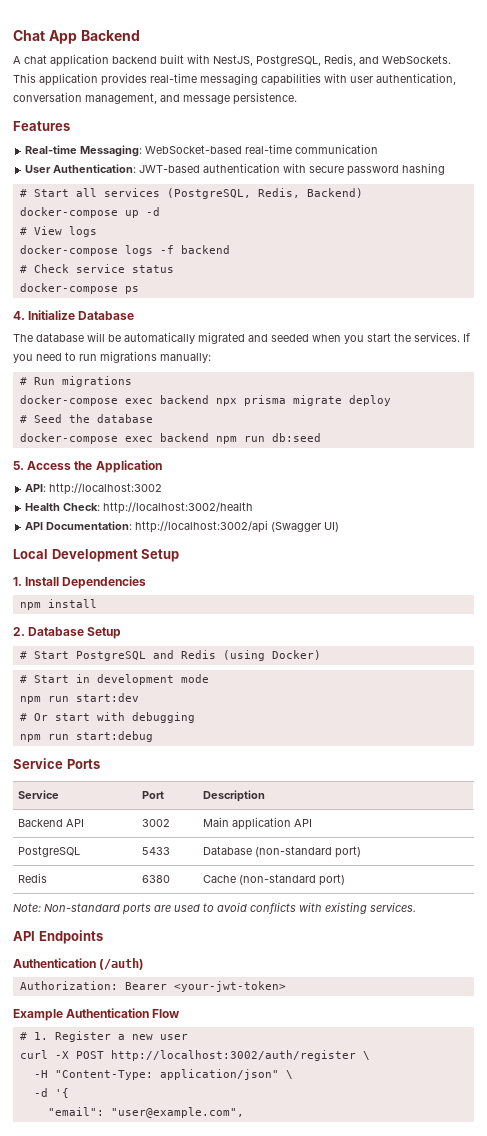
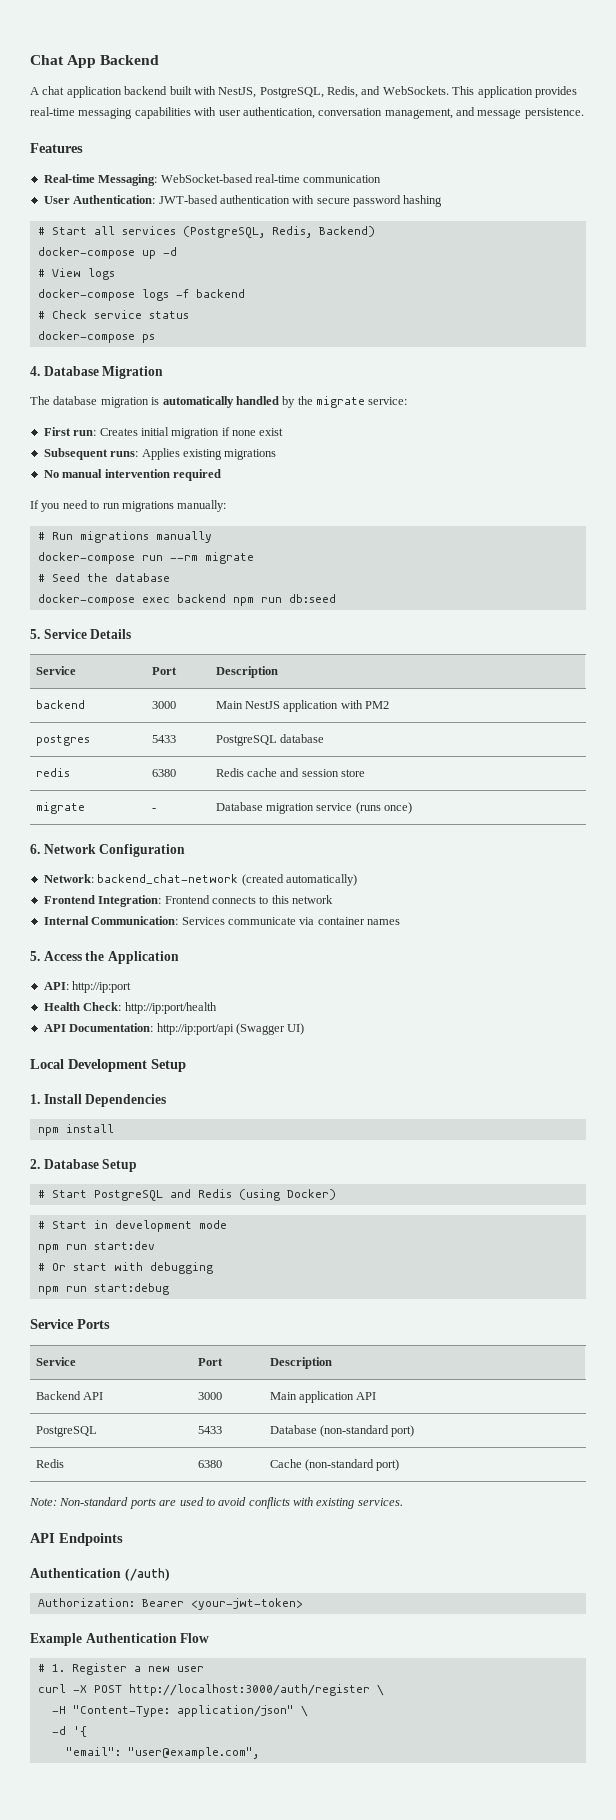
[28,310,135,320] Initialize Database -> [43,366,164,379] Database Migration
[87,332,460,344] will be automatically migrated and seeded when you start the services. -> [100,396,408,408] [43,427,284,439] [43,448,277,460] [43,469,221,481] migration is automatically handled by the migrate service: // First run: Creates initial migration if none exist // Subsequent runs: Applies existing migrations // No manual intervention required //
[19,395,391,406] // docker-compose exec backend npx prisma migrate deploy -> [155,531,212,543] [37,552,254,564] manually // docker-compose run --rm migrate
(321, 437) none -> [30,629,132,639] [35,666,76,675] [151,667,177,675] [215,666,278,678] [35,700,85,709] [151,701,176,709] [215,700,390,712] [35,735,90,746] [151,735,176,743] [215,734,324,746] [35,768,70,777] [151,769,176,777] [215,768,366,777] [35,802,85,814] [151,808,156,811] [215,802,413,814] [30,844,186,857] [43,874,357,886] [43,895,333,907] [43,916,400,925] // 5. Service Details // Service | Port | Description // backend | 3000 | Main NestJS application with PM2 // postgres | 5433 | PostgreSQL database // redis | 6380 | Redis cache and session store // migrate | - | Database migration service (runs once) // 6. Network Configuration // Network: backend_chat-network (created automatically) // Frontend Integration: Frontend connects to this network // Internal Communication: Services communicate via container names
[49,483,163,495] http://localhost:3002 -> [72,981,132,993] http://ip:port
[103,502,254,514] http://localhost:3002/health -> [124,1002,217,1014] http://ip:port/health
[135,520,269,533] http://localhost:3002/api -> [156,1023,234,1035] http://ip:port/api
[141,819,170,827] 3002 -> [197,1392,222,1400] 3000
[110,1050,356,1061] http://localhost:3002/auth/register -> [128,1684,370,1696] http://localhost:3000/auth/register

